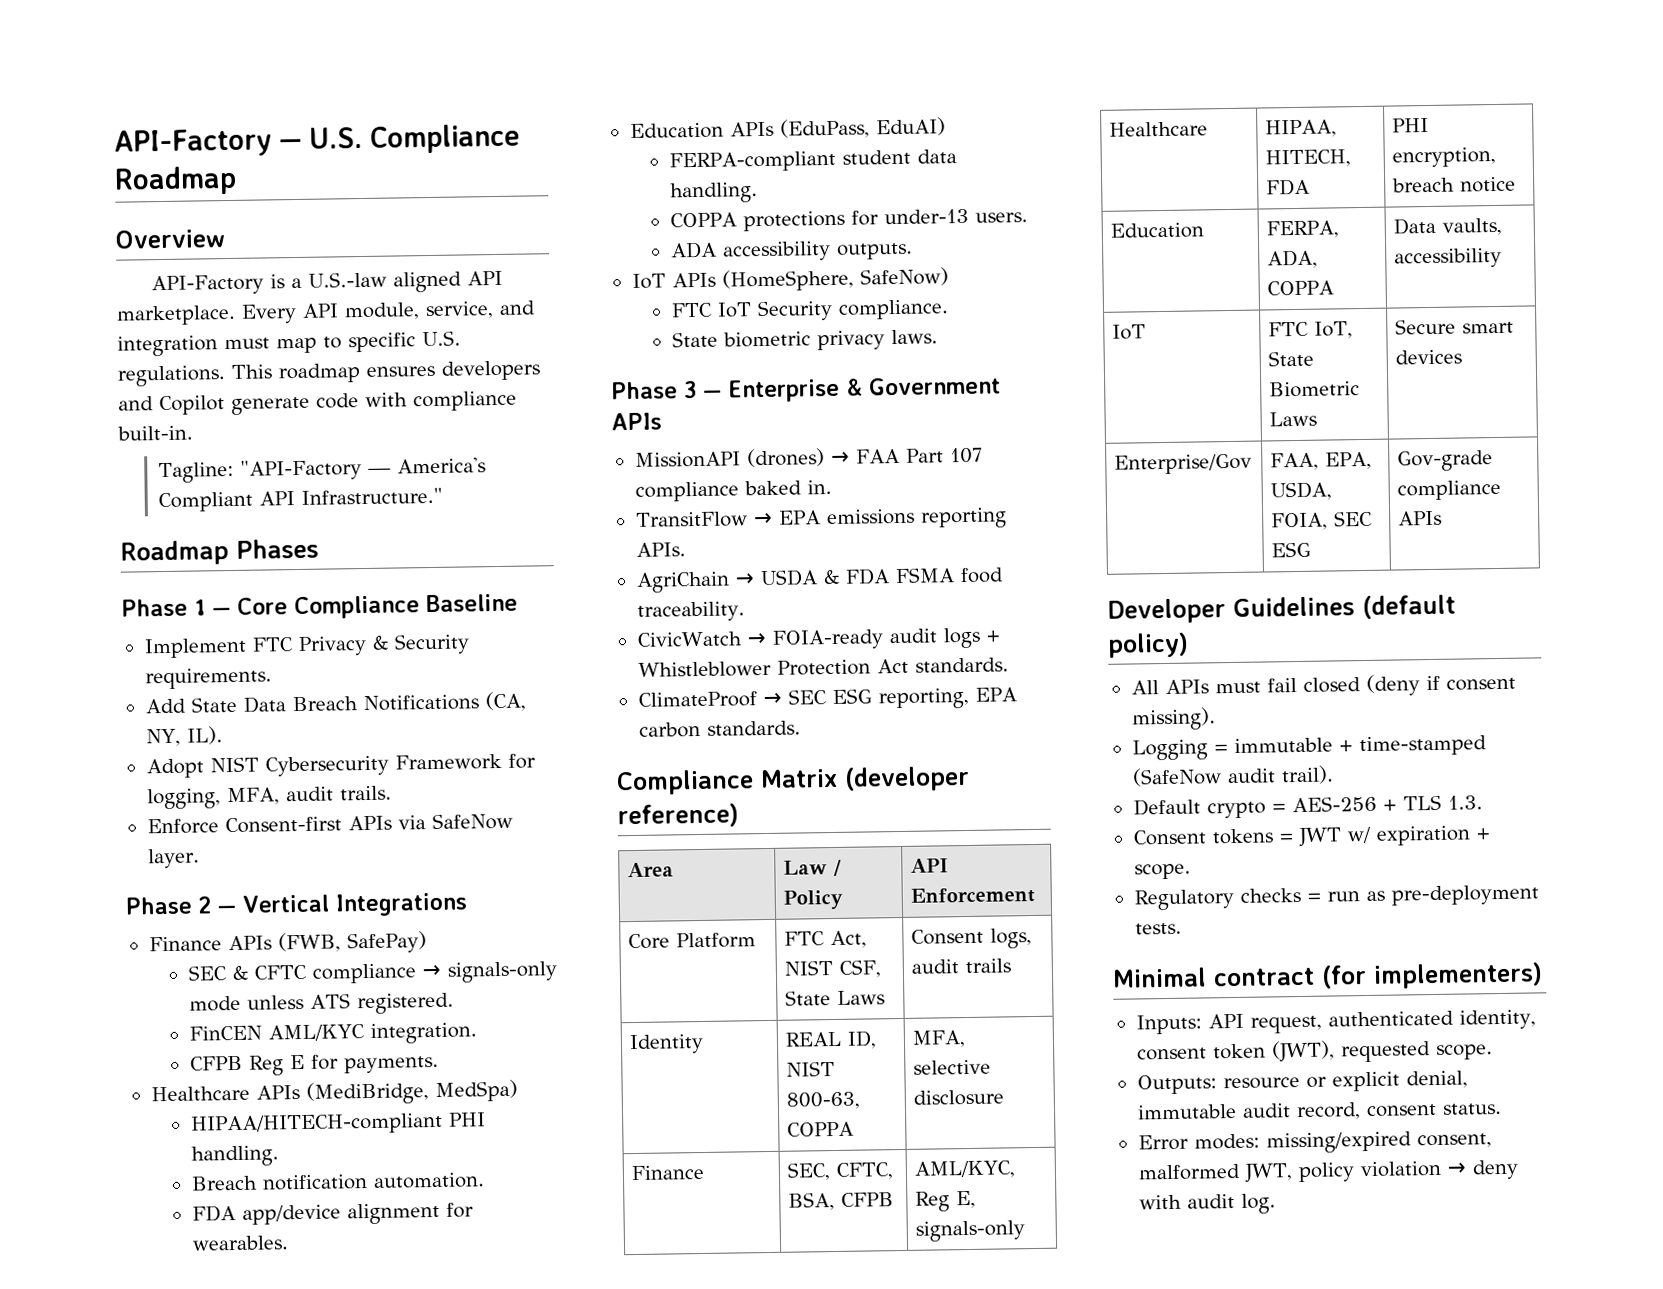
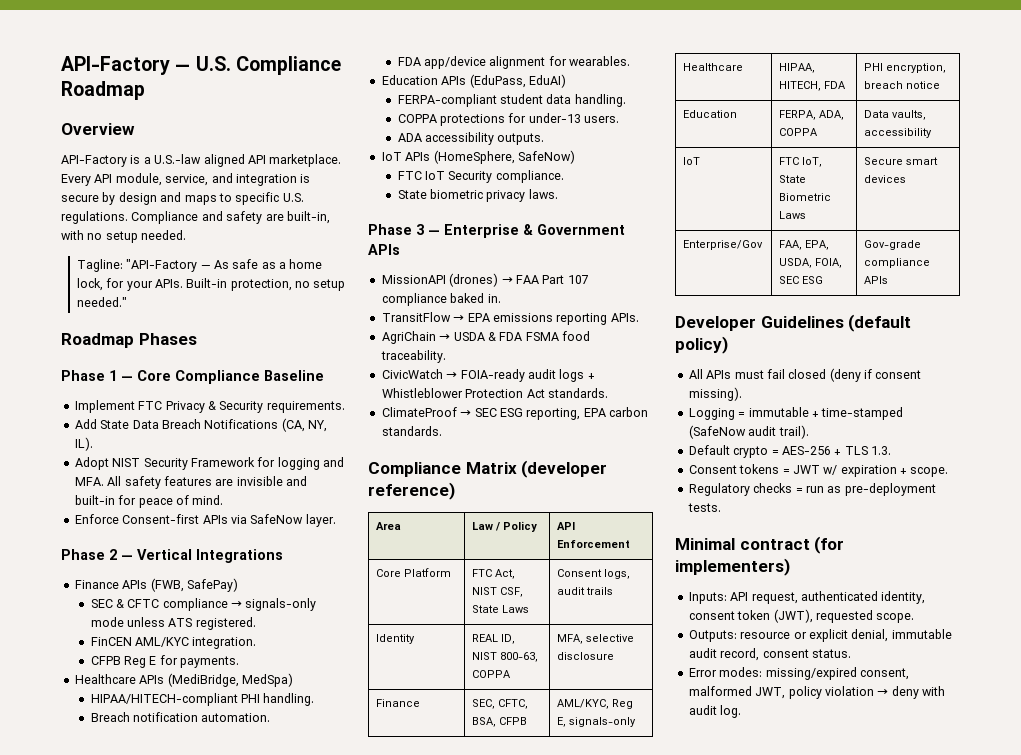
[224,330,461,354] [117,360,540,387] [118,390,517,416] [117,425,193,441] [158,457,487,484] [158,487,444,513] must map to specific U.S. regulations. This roadmap ensures developers and Copilot generate code with compliance built-in. // Tagline: "API-Factory — America's Compliant API Infrastructure." -> [300,174,311,183] [61,192,304,205] [61,211,330,224] [61,230,187,243] [76,259,323,272] [76,278,346,291] [76,297,127,307] is secure by design and maps to specific U.S. regulations. Compliance and safety are built-in, with no setup needed. // Tagline: "API-Factory — As safe as a home lock, for your APIs. Built-in protection, no setup needed."
[264,755,389,777] Cybersecurity -> [143,458,188,470] Security
[146,785,392,810] logging, MFA, audit trails. -> [277,457,344,470] [74,476,307,489] [74,495,224,508] logging and MFA. All safety features are invisible and built-in for peace of mind.

